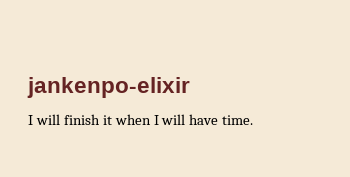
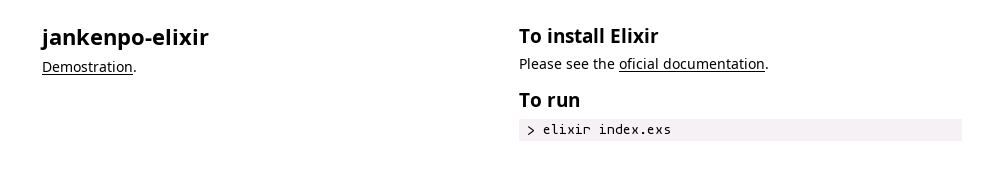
[28,114,254,125] I will finish it when I will have time. -> [42,61,137,72] [519,28,660,43] [519,58,769,69] [519,93,581,107] [527,124,673,135] Demostration. // To install Elixir // Please see the oficial documentation. // To run // > elixir index.exs

